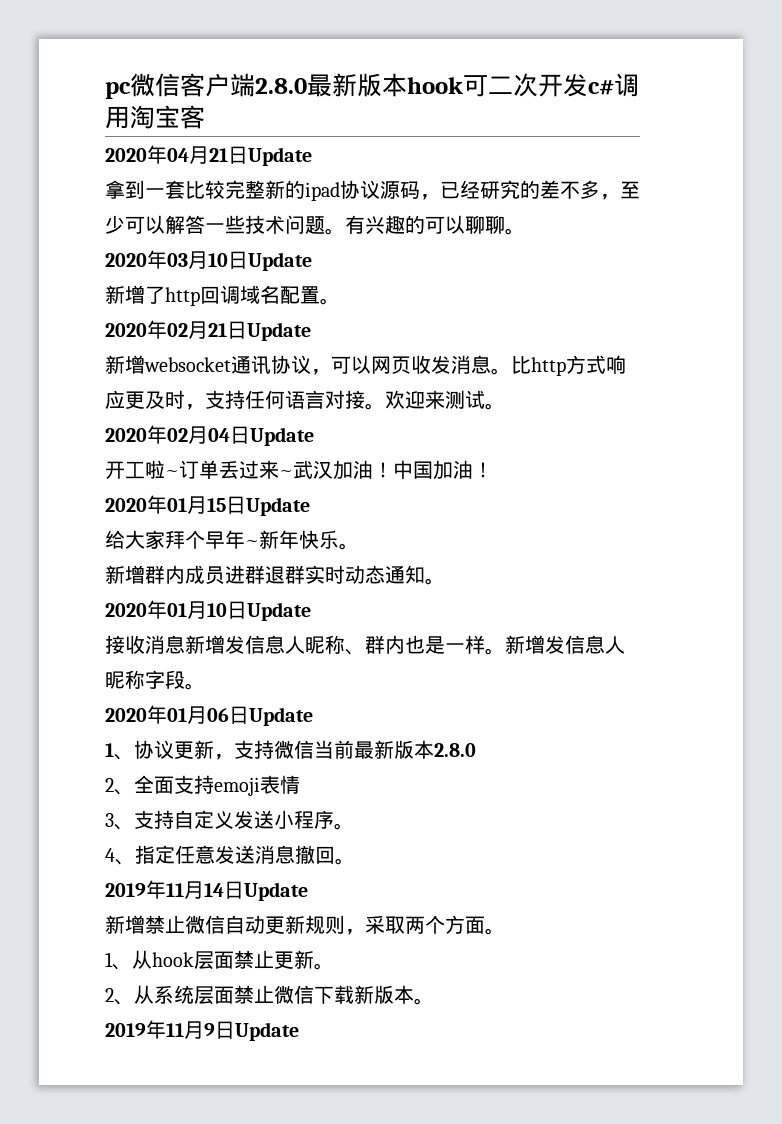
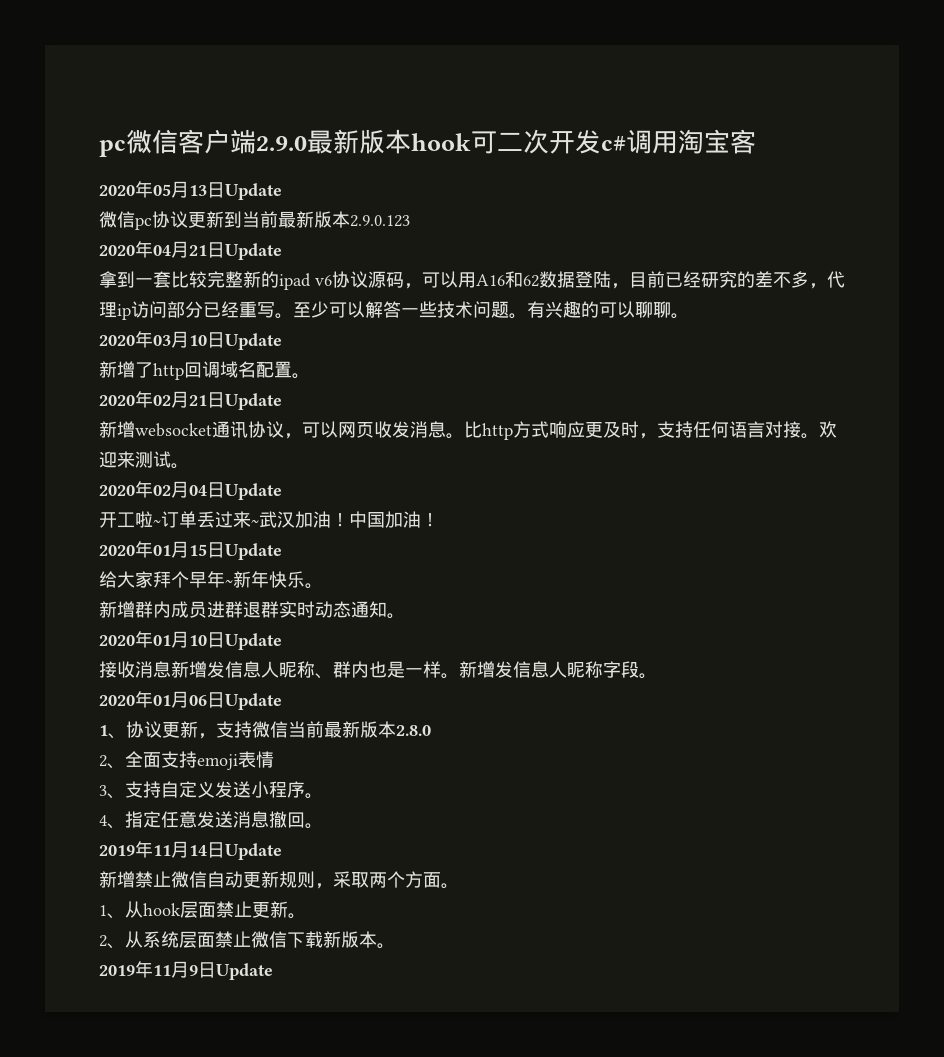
[255,78,307,94] 2.8.0 -> [256,136,307,151] 2.9.0
(205, 117) none -> [99,181,282,200] [99,211,410,230] // 2020年05月13日Update // 微信pc协议更新到当前最新版本2.9.0.123
(340, 191) none -> [315,275,332,286] v6
(440, 197) none -> [422,271,665,289] 可以用A16和62数据登陆，目前
(620, 197) none -> [827,271,845,288] [99,301,293,320] 代理ip访问部分已经重写。

